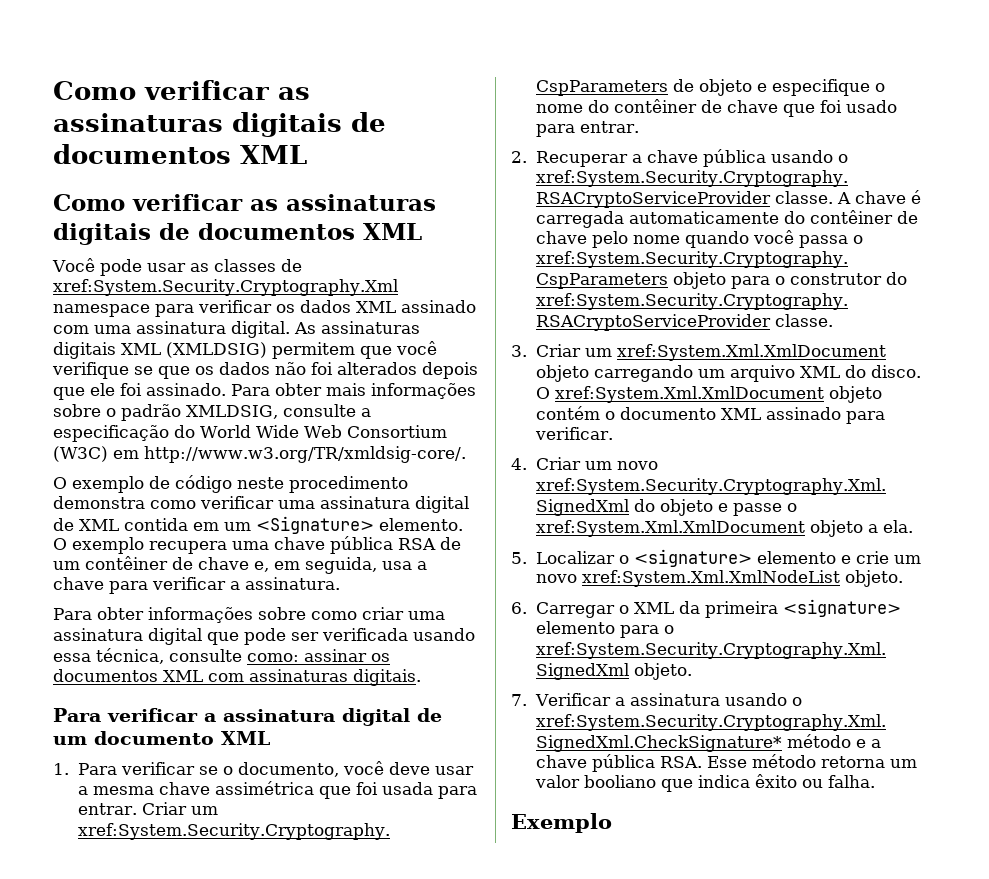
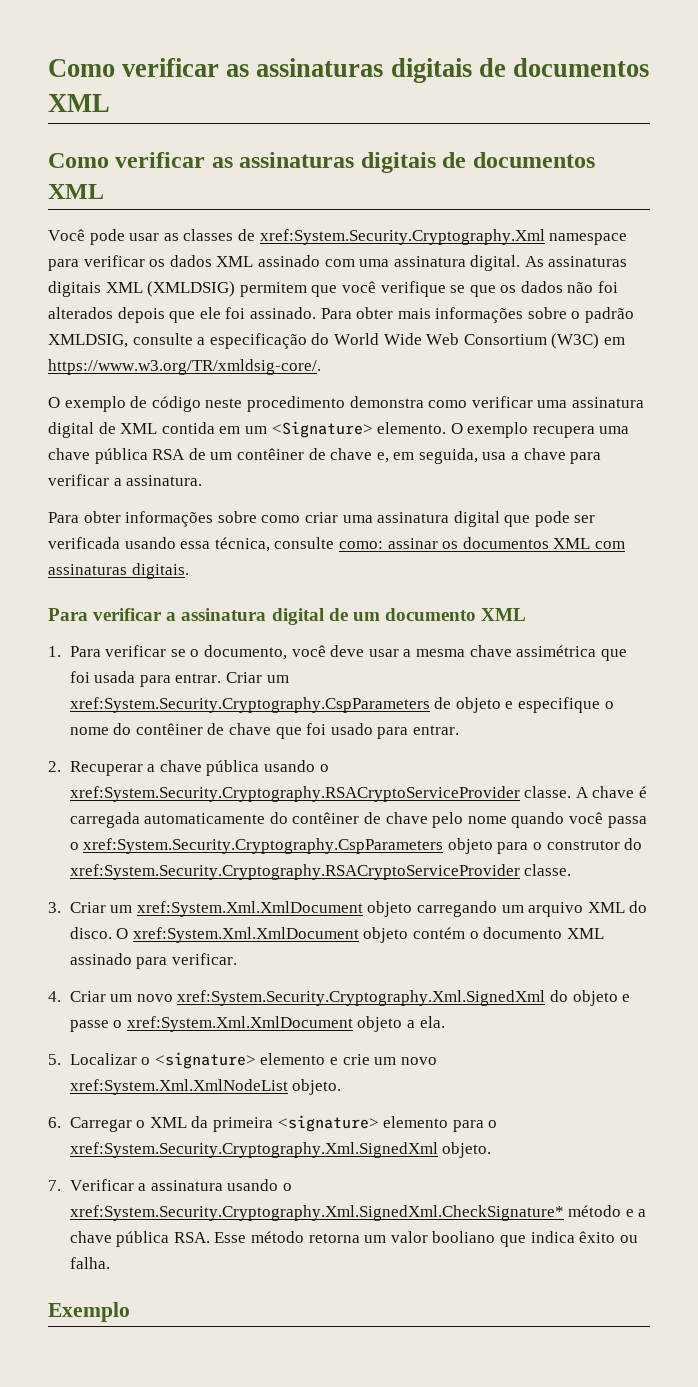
[144,446,466,463] http://www.w3.org/TR/xmldsig-core/. -> [48,359,321,375] https://www.w3.org/TR/xmldsig-core/.

